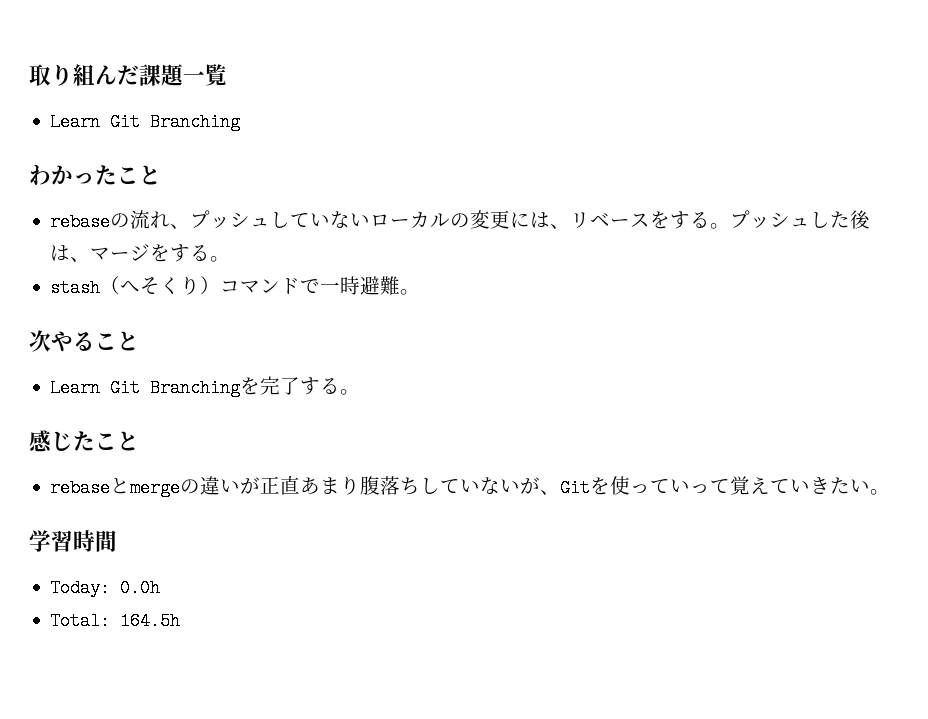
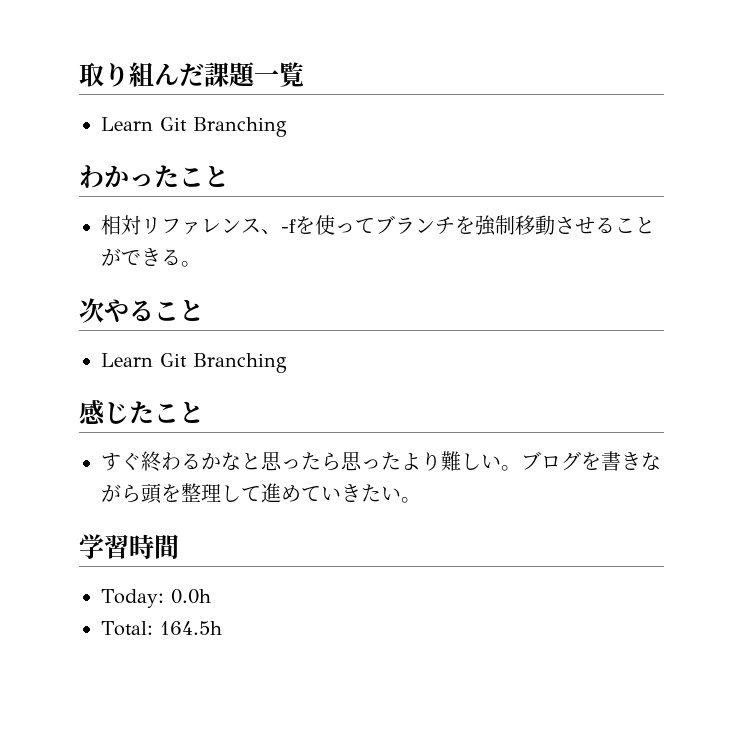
[50,210,871,231] [50,244,231,262] [50,276,401,297] rebaseの流れ、プッシュしていないローカルの変更には、リベースをする。プッシュした後は、マージをする。 // stash（へそくり）コマンドで一時避難 -> [101,215,655,236] [101,248,181,266] 相対リファレンス、-fを使ってブランチを強制移動させることができる
[240,376,361,395] を完了する。 -> (287, 363) none
[50,475,771,497] rebaseとmergeの違いが正直あまり腹落ちしていないが、Gitを使っていって覚え -> [101,451,661,472] [101,483,301,504] すぐ終わるかなと思ったら思ったより難しい。ブログを書きながら頭を整理して進め

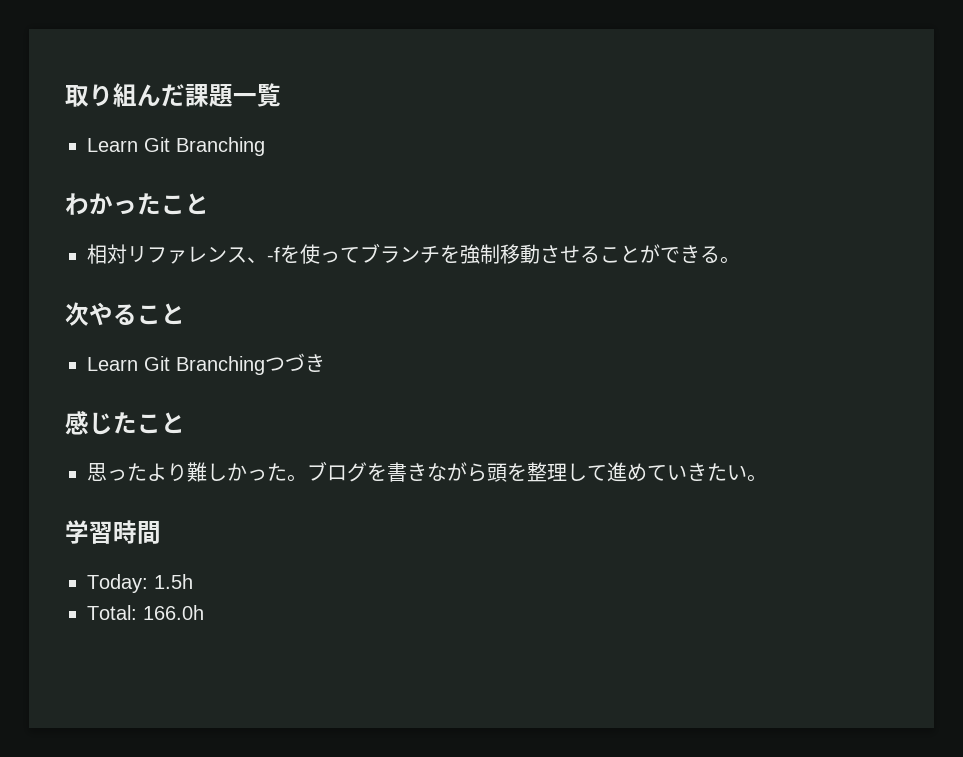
(287, 363) none -> [265,353,325,372] つづき
[101,451,341,472] すぐ終わるかなと思ったら -> (185, 423) none
[481,454,501,469] い -> [227,463,287,481] かった
[170,589,211,604] 0.0h -> [154,574,193,589] 1.5h
[159,621,222,635] 164.5h -> [143,605,204,620] 166.0h

